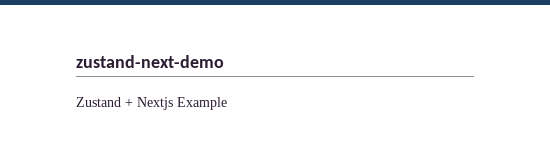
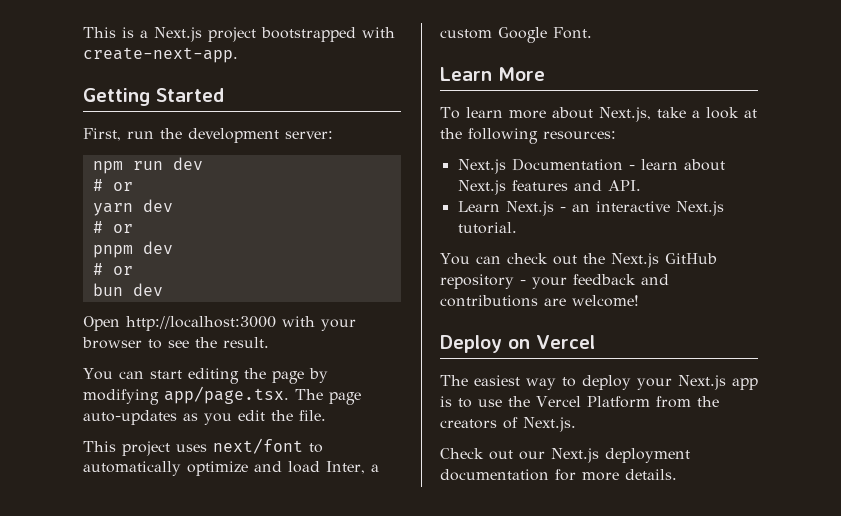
[76,55,224,68] [76,97,227,110] zustand-next-demo // Zustand + Nextjs Example -> [83,27,395,42] [83,47,238,63] [83,88,224,106] [83,128,333,143] [92,157,203,174] [92,179,133,191] [92,199,173,216] [92,221,133,233] [92,241,173,258] [92,263,133,275] [92,283,163,296] [83,316,356,331] [82,337,269,349] [83,368,328,384] [83,386,361,405] [83,410,326,425] [83,438,323,456] [83,461,379,476] [440,27,592,43] [440,67,545,81] [440,107,757,122] [440,128,616,144] [457,158,725,174] [457,180,641,195] [457,201,724,216] [457,222,517,234] [440,253,717,268] [440,274,669,289] [440,295,639,307] [440,335,595,353] [440,375,758,390] [440,396,719,408] [440,417,576,432] [440,448,690,463] [440,469,677,481] This is a Next.js project bootstrapped with create-next-app. // Getting Started // First, run the development server: // npm run dev // # or // yarn dev // # or // pnpm dev // # or // bun dev // Open http://localhost:3000 with your browser to see the result. // You can start editing the page by modifying app/page.tsx. The page auto-updates as you edit the file. // This project uses next/font to automatically optimize and load Inter, a custom Google Font. // Learn More // To learn more about Next.js, take a look at the following resources: // Next.js Documentation - learn about Next.js features and API. // Learn Next.js - an interactive Next.js tutorial. // You can check out the Next.js GitHub repository - your feedback and contributions are welcome! // Deploy on Vercel // The easiest way to deploy your Next.js app is to use the Vercel Platform from the creators of Next.js. // Check out our Next.js deployment documentation for more details.

